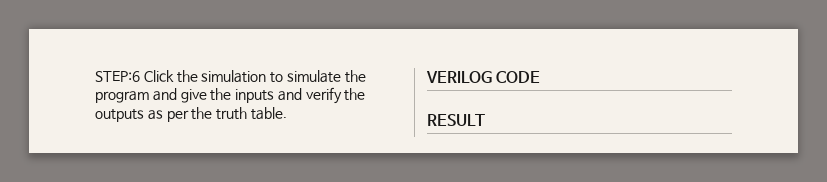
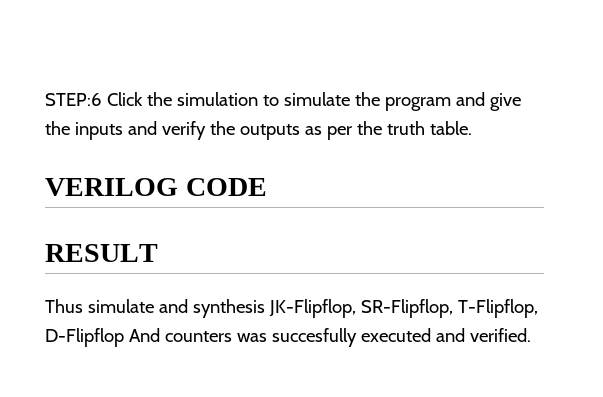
(485, 120) none -> [45,299,538,318] [45,328,531,347] // Thus simulate and synthesis JK-Flipflop, SR-Flipflop, T-Flipflop, D-Flipflop And counters was succesfully executed and verified.

